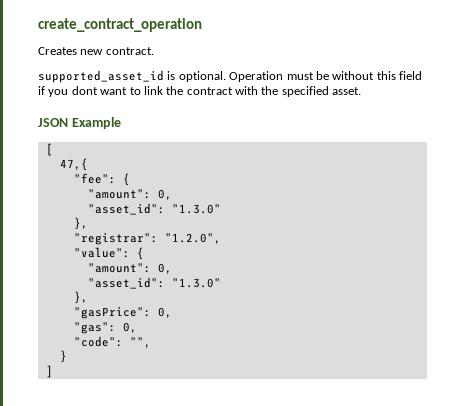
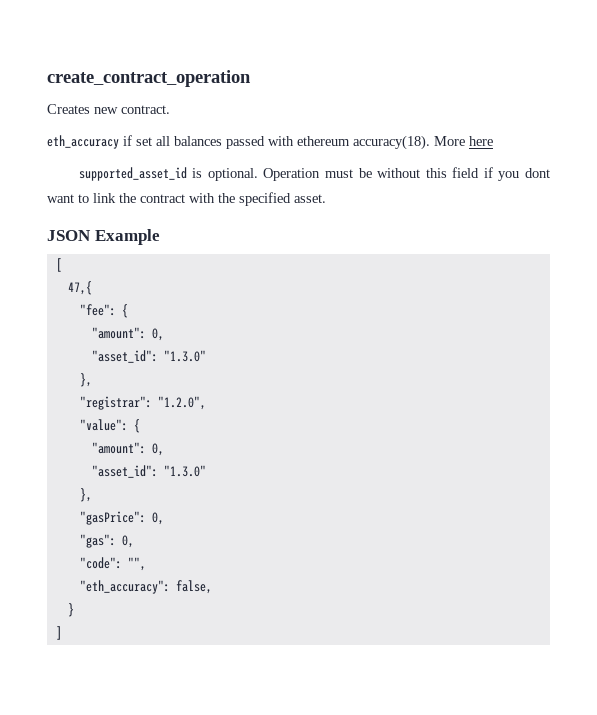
(154, 51) none -> [47,135,493,150] // eth_accuracy if set all balances passed with ethereum accuracy(18). More here
(151, 342) none -> [79,580,212,594] // "eth_accuracy": false,

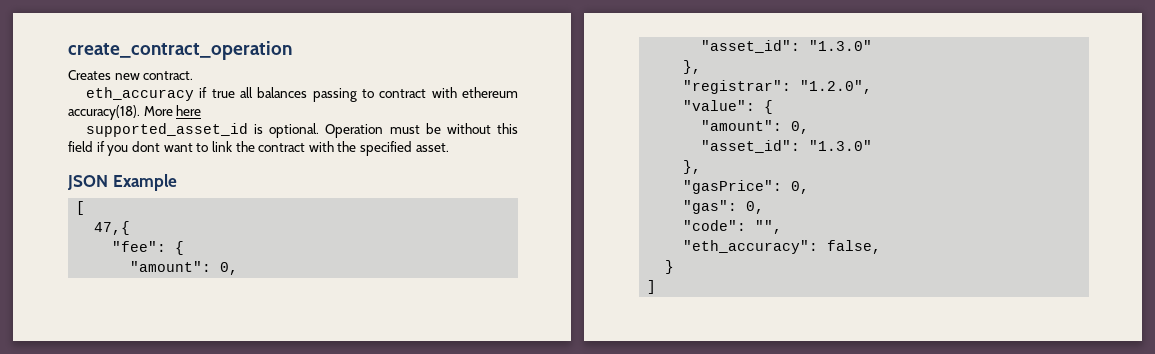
[136,137,152,146] set -> [211,89,235,98] true
[226,136,265,149] passed -> [312,88,427,102] passing to contract

